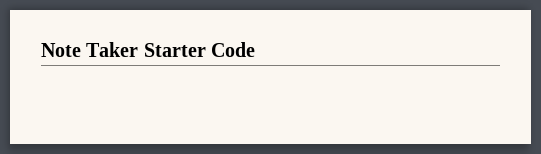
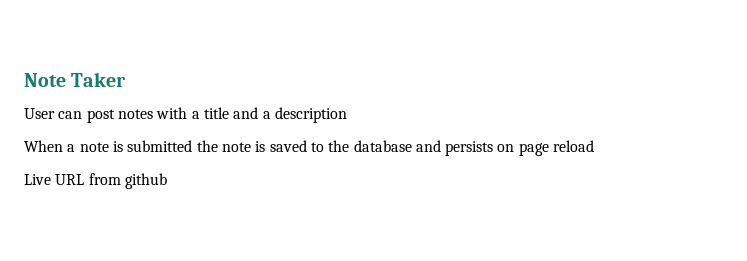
[143,42,256,57] Starter Code -> [24,107,347,123] [24,140,595,156] [24,173,167,189] // User can post notes with a title and a description // When a note is submitted the note is saved to the database and persists on page reload // Live URL from github

